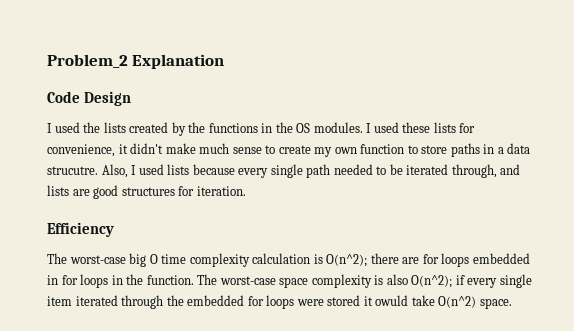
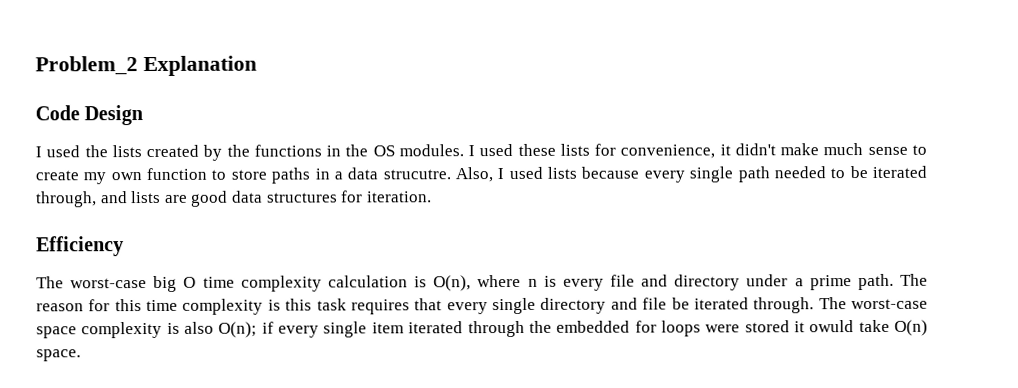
(119, 192) none -> [230,190,263,203] data
[326,253,530,267] [47,274,194,288] O(n^2); there are for loops embedded in for loops in the function. -> [433,273,928,292] [36,297,815,315] O(n), where n is every file and directory under a prime path. The reason for this time complexity is this task requires that every single directory and file be iterated through.
[411,275,453,288] O(n^2); -> [218,321,258,338] O(n);
[438,296,477,308] O(n^2) -> [894,319,929,336] O(n)

